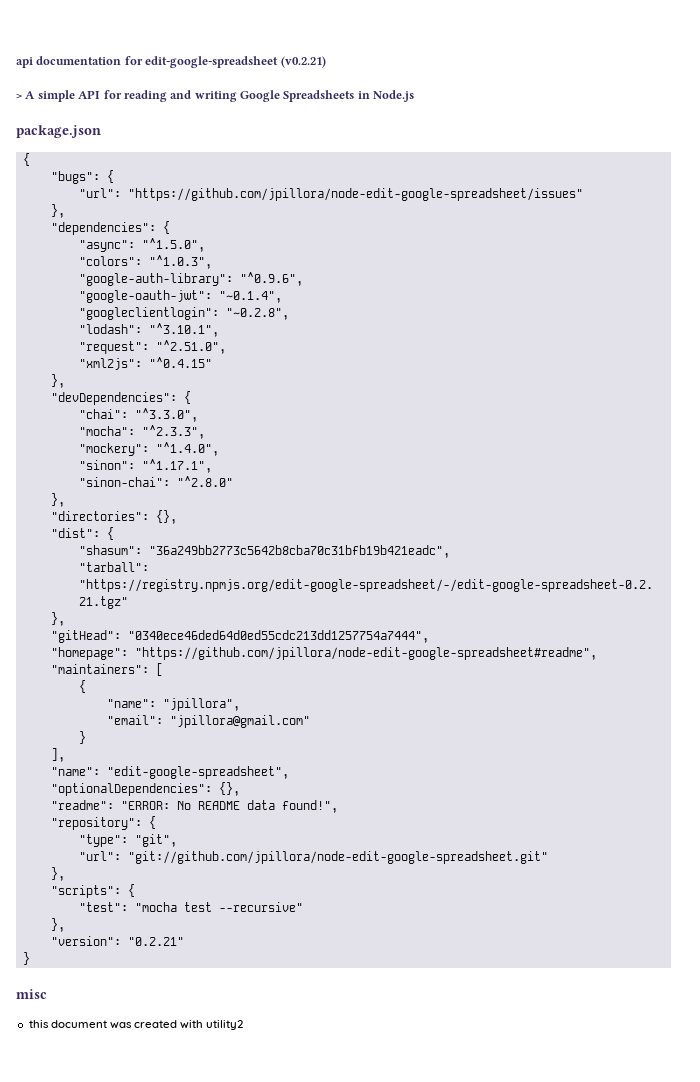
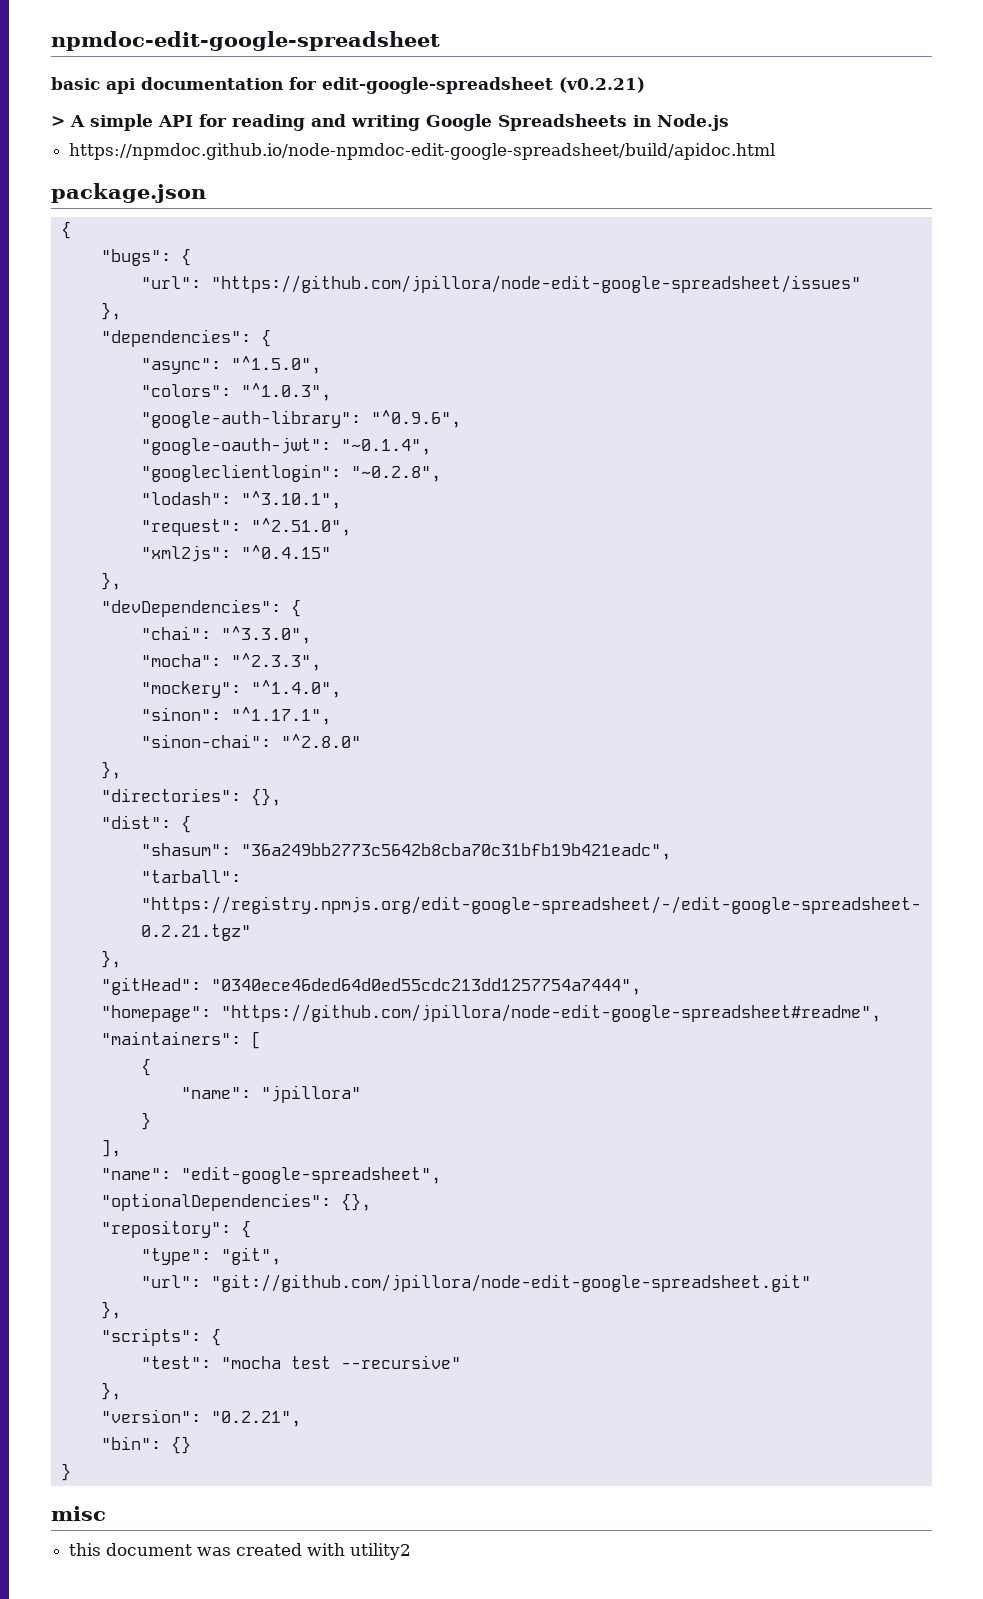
(16, 62) none -> [51,31,440,51] [51,77,100,90] npmdoc-edit-google-spreadsheet // basic
(415, 96) none -> [69,143,776,160] // https://npmdoc.github.io/node-npmdoc-edit-google-spreadsheet/build/apidoc.html
[162,698,240,711] [106,715,310,728] "jpillora", // "email": "jpillora@gmail.com" -> [260,1085,361,1103] "jpillora"
[50,800,338,813] // "readme": "ERROR: No README data found!", -> (371, 1202) none
[127,937,184,946] "0.2.21" -> [210,1411,301,1427] [100,1436,191,1454] "0.2.21", // "bin": {}

